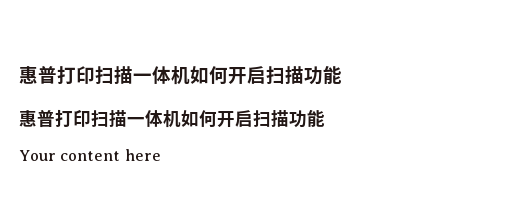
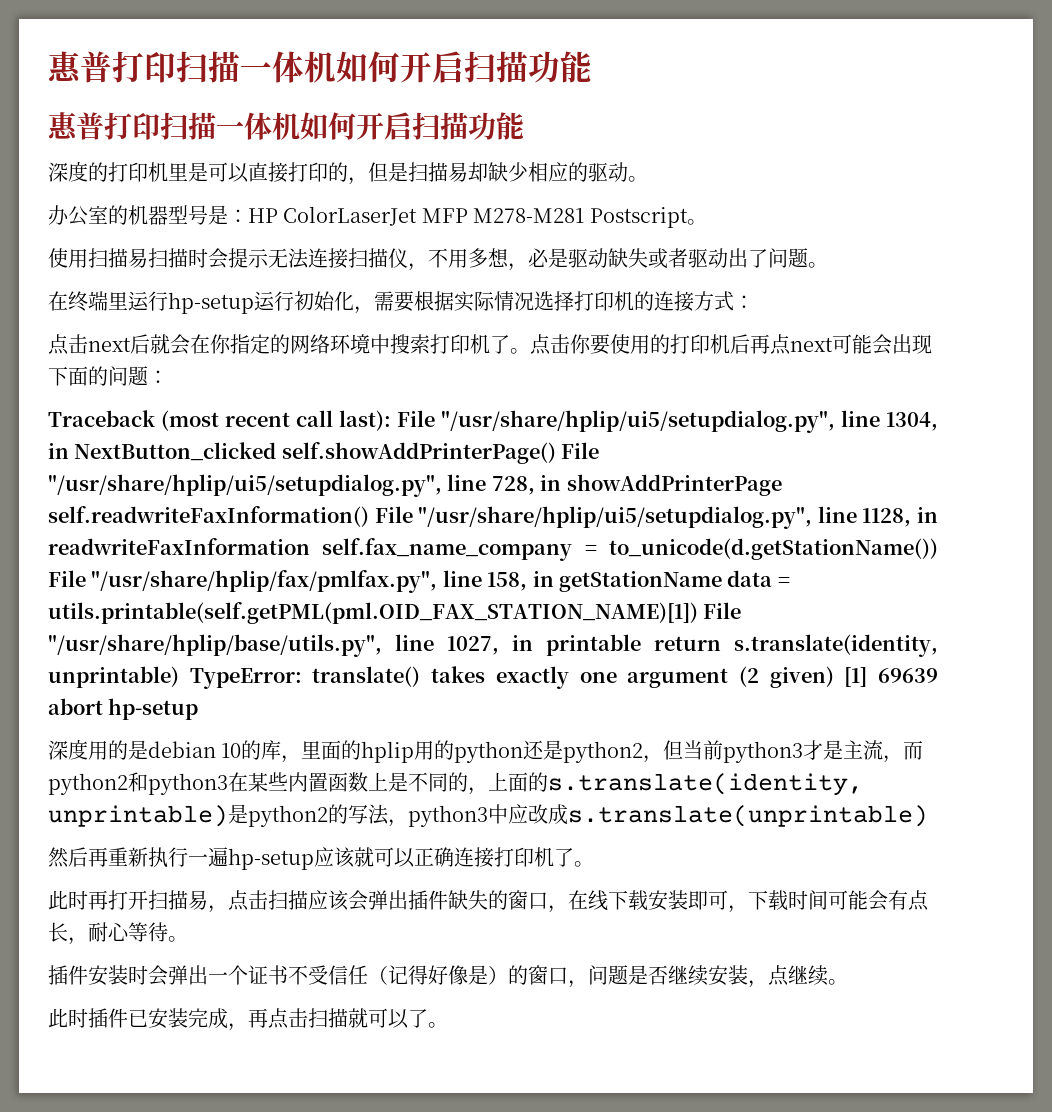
[19,149,161,161] Your content here -> [48,161,648,185] [48,205,707,228] [48,248,828,271] [48,291,754,314] [48,334,932,355] [48,366,168,386] [48,410,938,433] [48,442,600,464] [48,474,782,497] [48,506,939,529] [48,538,939,561] [48,570,790,593] [48,602,742,624] [48,634,938,657] [48,666,939,689] [48,698,199,720] [48,739,924,763] [48,772,863,796] [48,804,928,827] [48,847,594,870] [48,890,929,913] [48,922,188,945] [48,965,848,988] [48,1008,448,1031] 深度的打印机里是可以直接打印的，但是扫描易却缺少相应的驱动。 // 办公室的机器型号是：HP ColorLaserJet MFP M278-M281 Postscript。 // 使用扫描易扫描时会提示无法连接扫描仪，不用多想，必是驱动缺失或者驱动出了问题。 // 在终端里运行hp-setup运行初始化，需要根据实际情况选择打印机的连接方式： // 点击next后就会在你指定的网络环境中搜索打印机了。点击你要使用的打印机后再点next可能会出现下面的问题： // Traceback (most recent call last): File "/usr/share/hplip/ui5/setupdialog.py", line 1304, in NextButton_clicked self.showAddPrinterPage() File "/usr/share/hplip/ui5/setupdialog.py", line 728, in showAddPrinterPage self.readwriteFaxInformation() File "/usr/share/hplip/ui5/setupdialog.py", line 1128, in readwriteFaxInformation self.fax_name_company = to_unicode(d.getStationName()) File "/usr/share/hplip/fax/pmlfax.py", line 158, in getStationName data = utils.printable(self.getPML(pml.OID_FAX_STATION_NAME)[1]) File "/usr/share/hplip/base/utils.py", line 1027, in printable return s.translate(identity, unprintable) TypeError: translate() takes exactly one argument (2 given) [1] 69639 abort hp-setup // 深度用的是debian 10的库，里面的hplip用的python还是python2，但当前python3才是主流，而python2和python3在某些内置函数上是不同的，上面的s.translate(identity, unprintable)是python2的写法，python3中应改成s.translate(unprintable) // 然后再重新执行一遍hp-setup应该就可以正确连接打印机了。 // 此时再打开扫描易，点击扫描应该会弹出插件缺失的窗口，在线下载安装即可，下载时间可能会有点长，耐心等待。 // 插件安装时会弹出一个证书不受信任（记得好像是）的窗口，问题是否继续安装，点继续。 // 此时插件已安装完成，再点击扫描就可以了。

